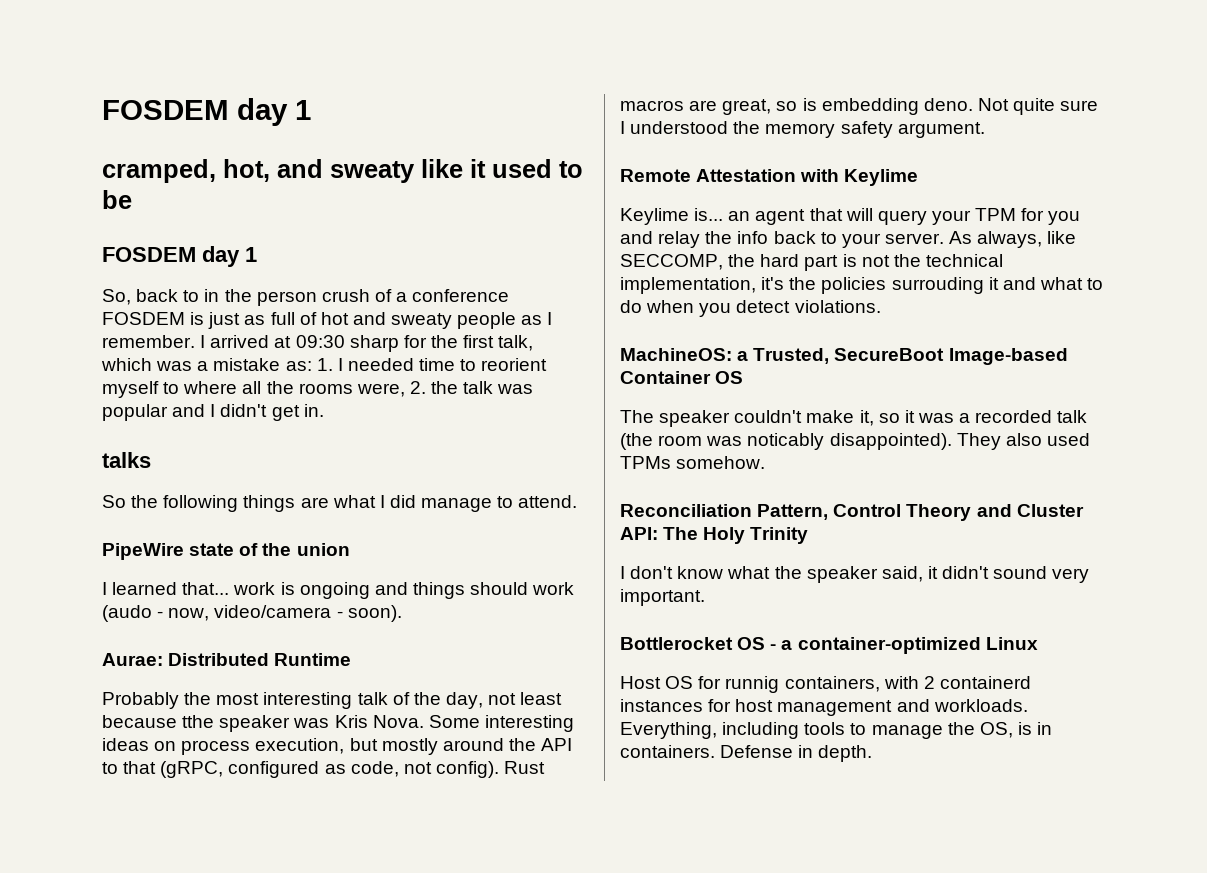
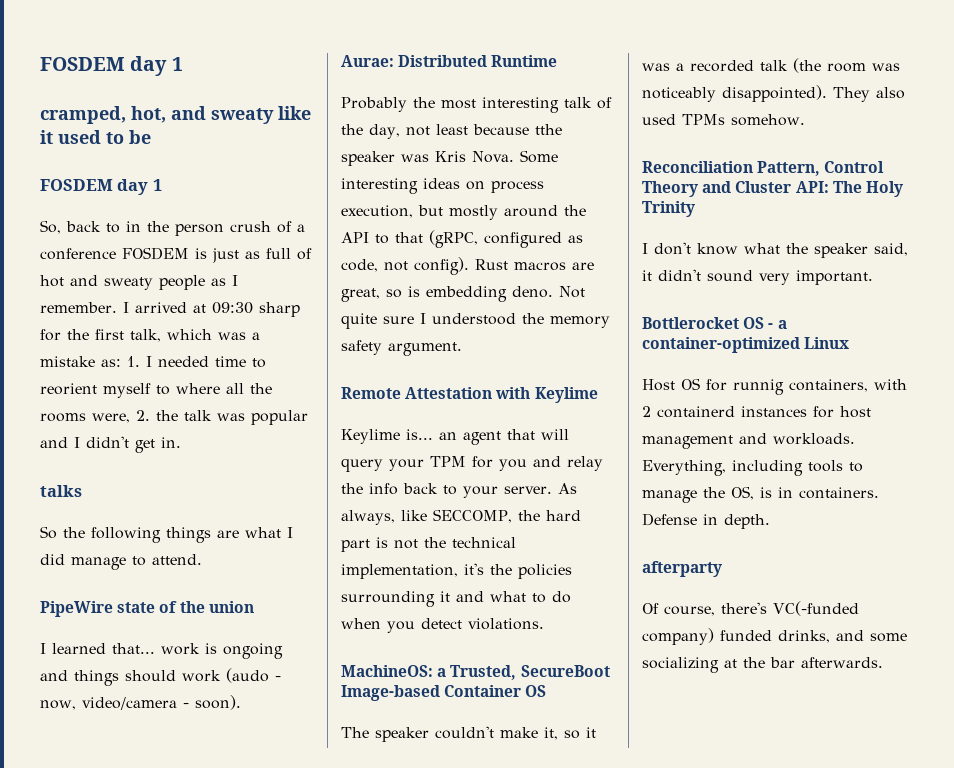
[891,277,984,294] surrouding -> [341,591,435,607] surrounding
[747,433,825,450] noticably -> [642,87,716,102] noticeably
(873, 753) none -> [642,561,722,577] [642,601,859,616] [642,628,907,645] [642,657,883,673] // afterparty // Of course, there's VC(-funded company) funded drinks, and some socializing at the bar afterwards.

